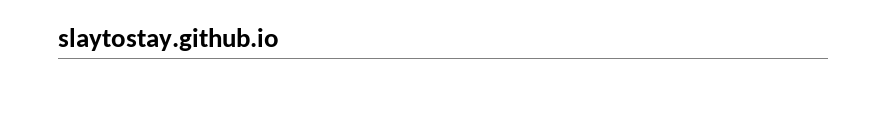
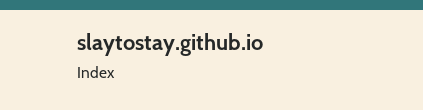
(279, 39) none -> [77,66,115,78] // Index

